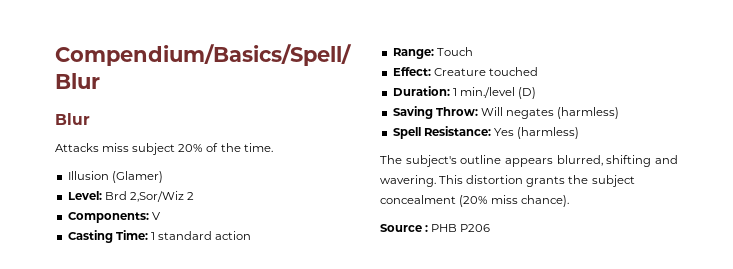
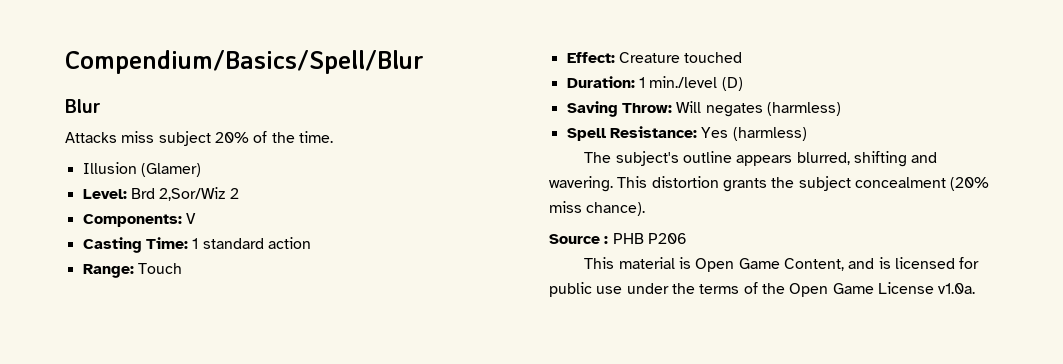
(491, 228) none -> [584,257,980,272] [549,282,976,297] // This material is Open Game Content, and is licensed for public use under the terms of the Open Game License v1.0a.

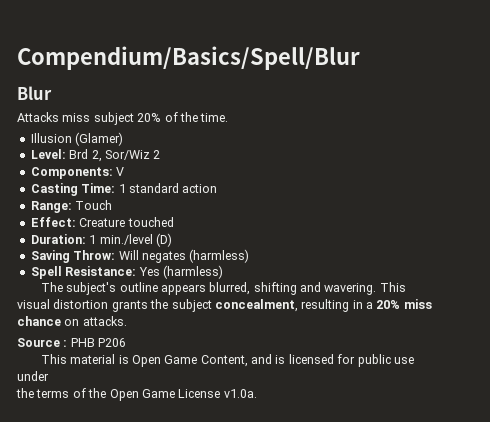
[159,187,226,201] 2,Sor/Wiz -> [91,150,150,162] 2, Sor/Wiz
(648, 182) none -> [17,299,50,309] visual
[854,177,990,191] [549,201,646,216] concealment (20% miss chance). -> [214,299,432,312] [17,316,127,326] concealment, resulting in a 20% miss chance on attacks.
(669, 288) none -> (49, 376) //

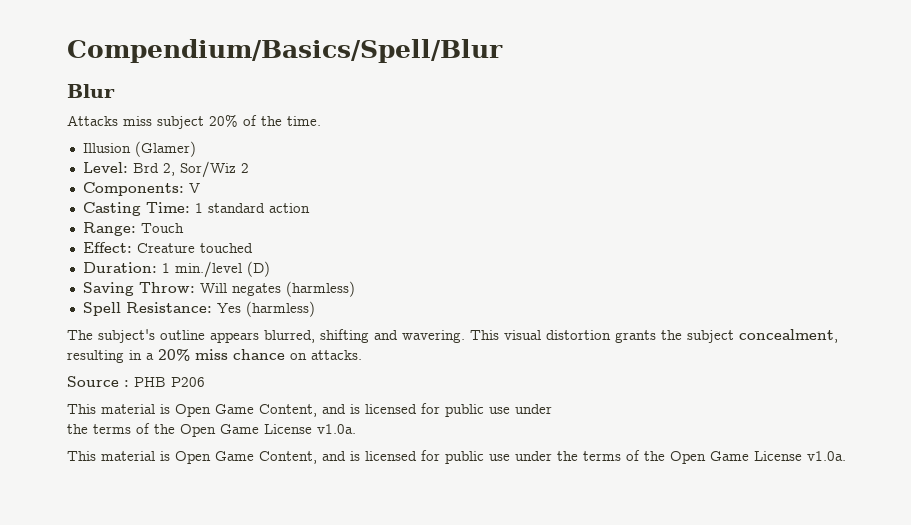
(257, 393) none -> [67,450,846,464] // This material is Open Game Content, and is licensed for public use under the terms of the Open Game License v1.0a.

